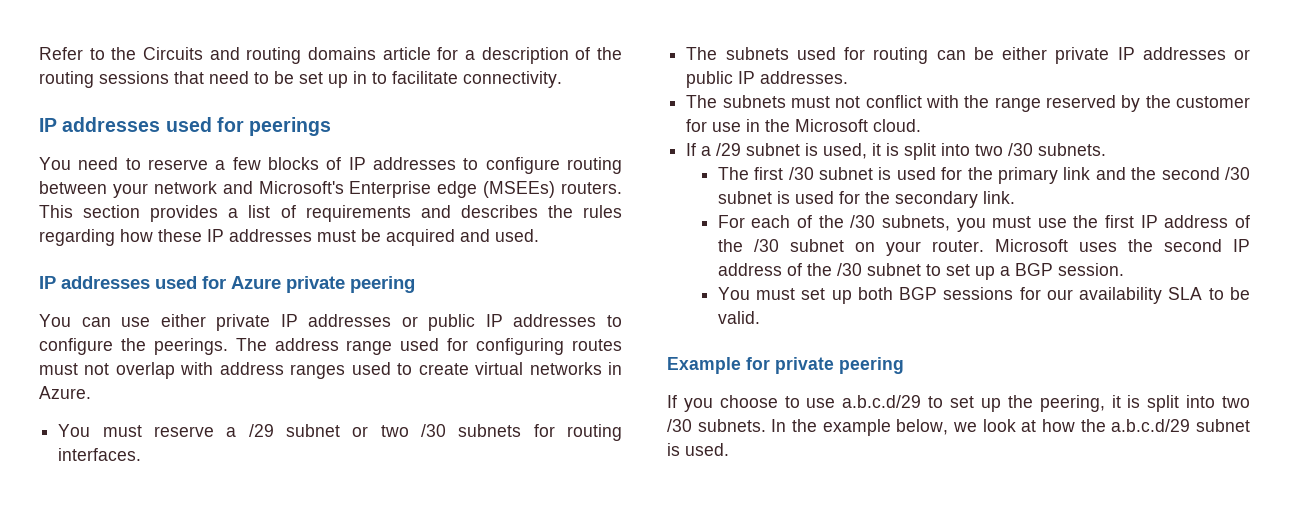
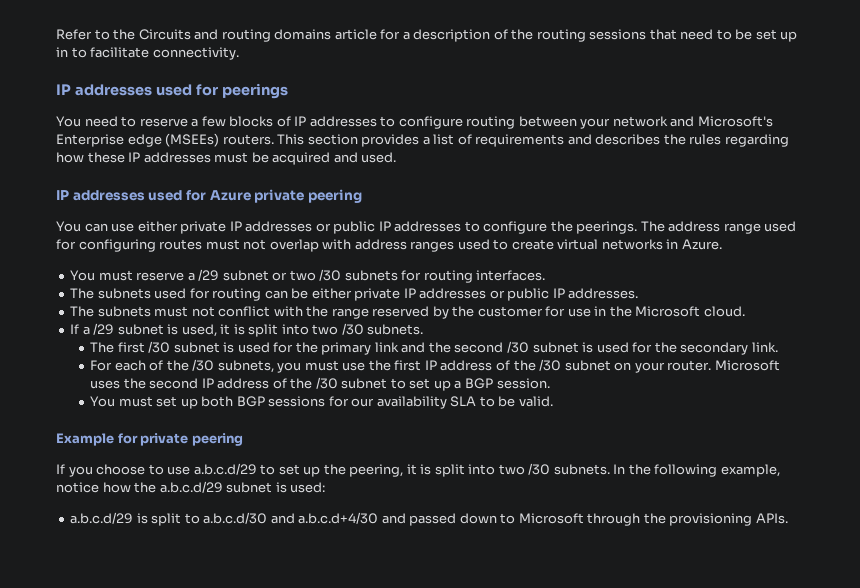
[822,419,1037,436] example below, we look at -> [654,464,780,477] [56,482,99,493] following example, notice
[685,443,729,456] used. -> [290,482,326,493] [70,512,788,526] used: // a.b.c.d/29 is split to a.b.c.d/30 and a.b.c.d+4/30 and passed down to Microsoft through the provisioning APIs.

